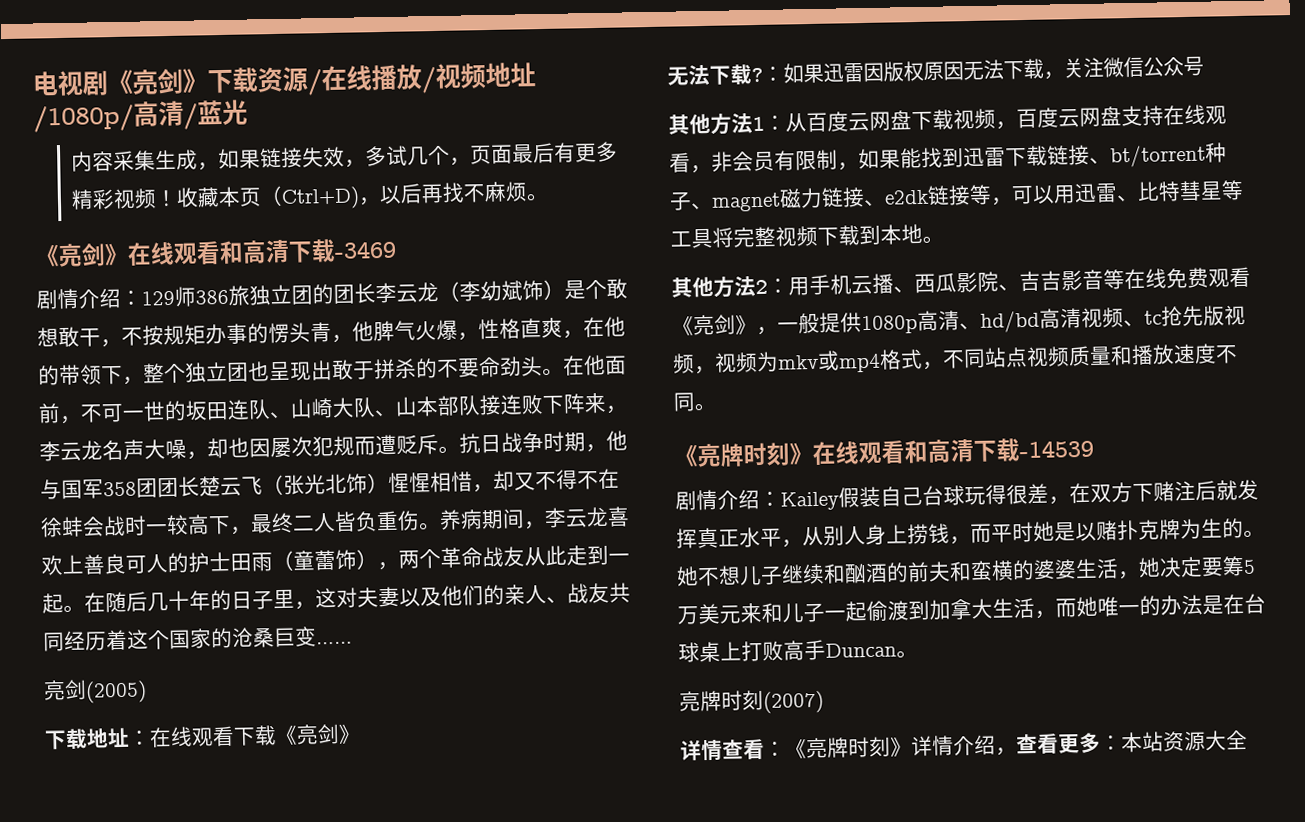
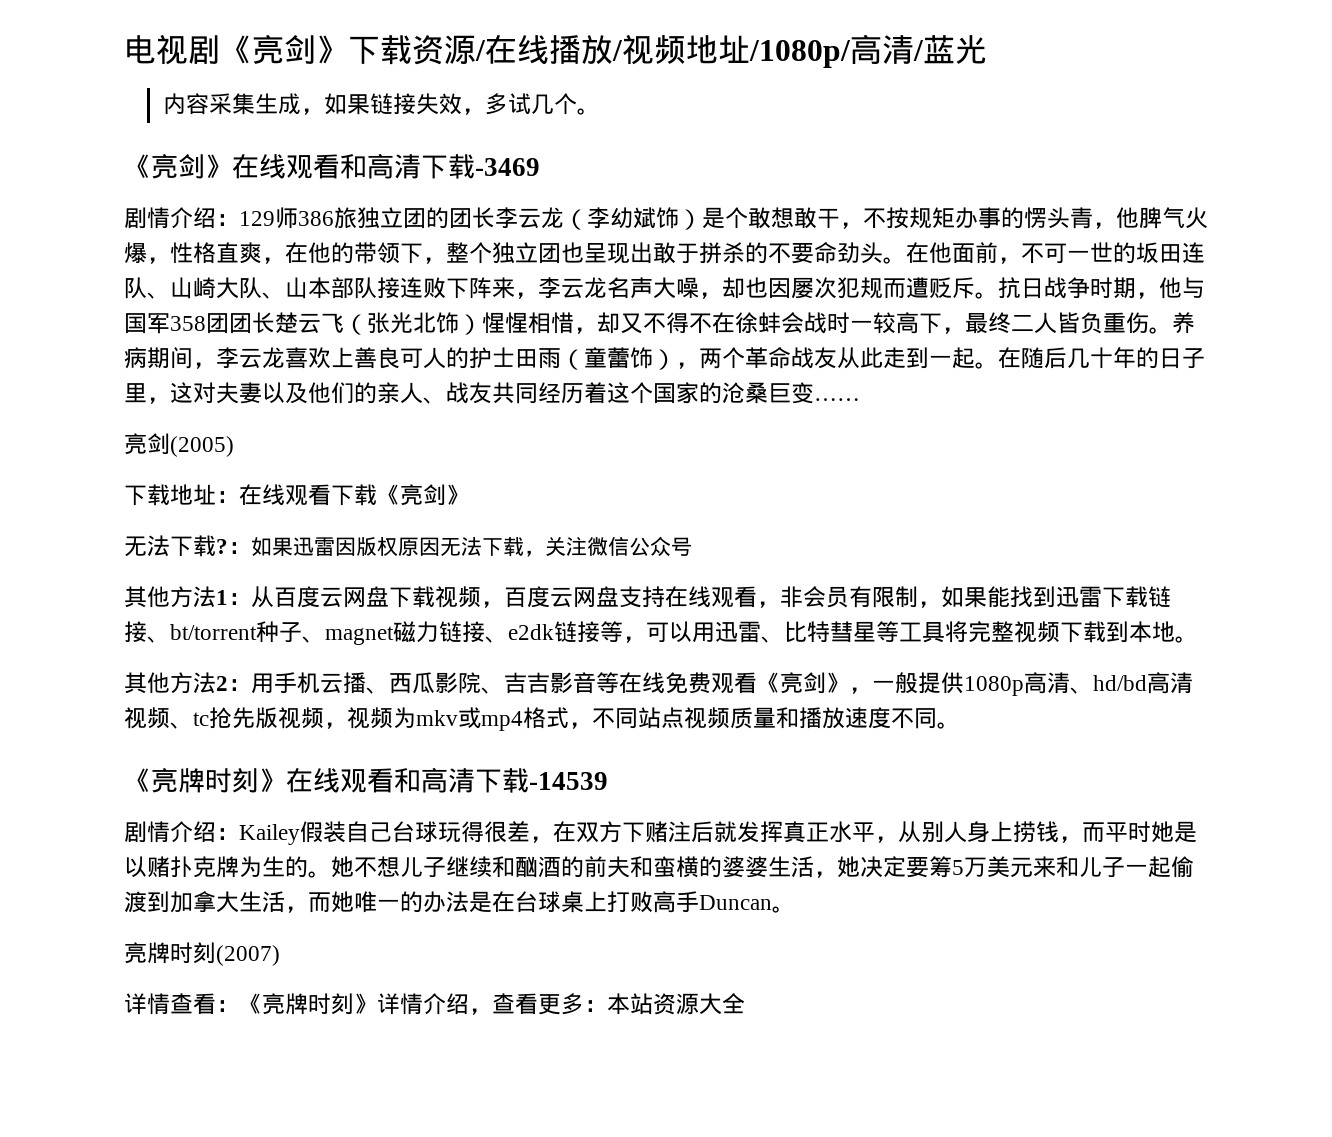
[448,141,618,166] [70,181,528,210] ，页面最后有更多精彩视频！收藏本页（Ctrl+D)，以后再找不麻烦 -> (578, 104) none

